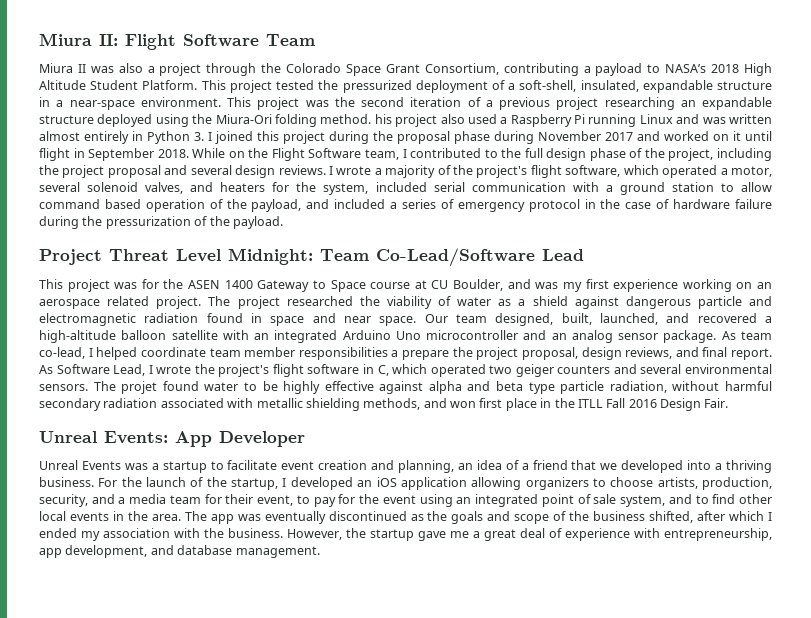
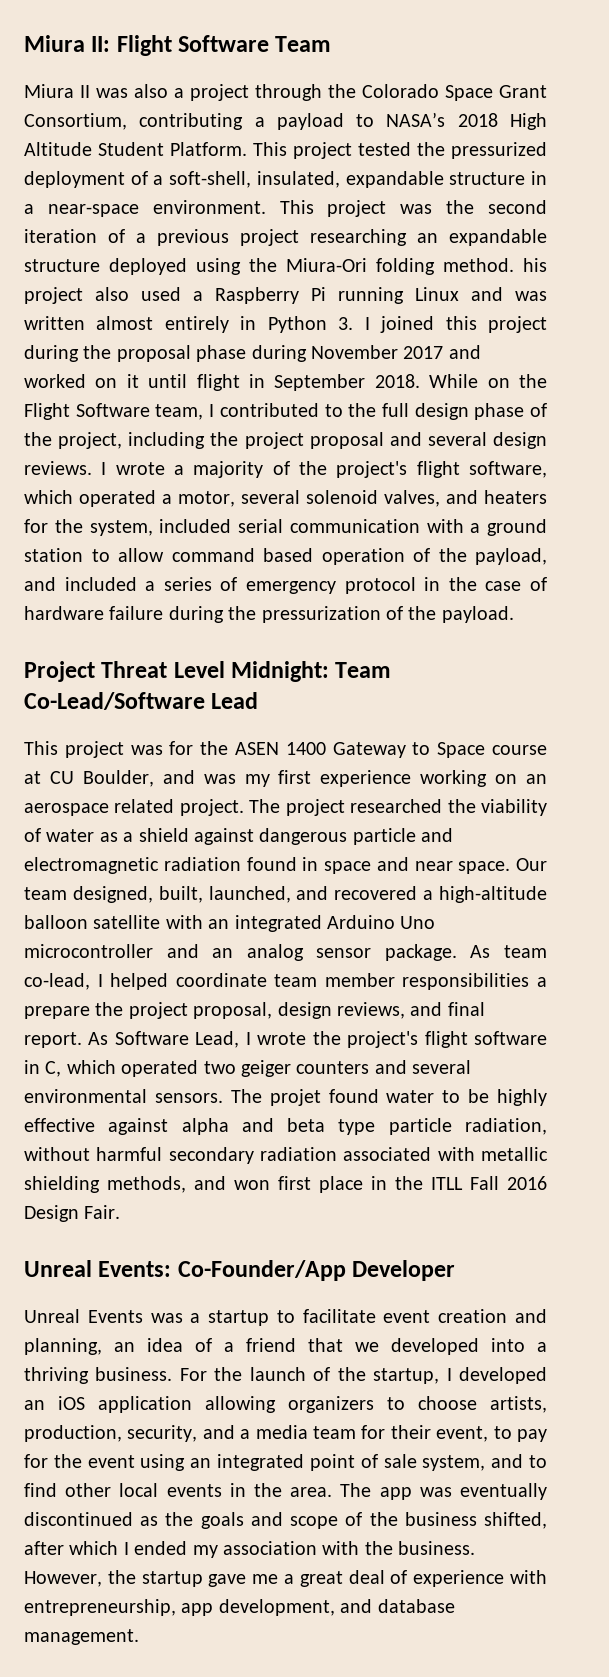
[175,431,212,447] App -> [177,1260,346,1281] Co-Founder/App

